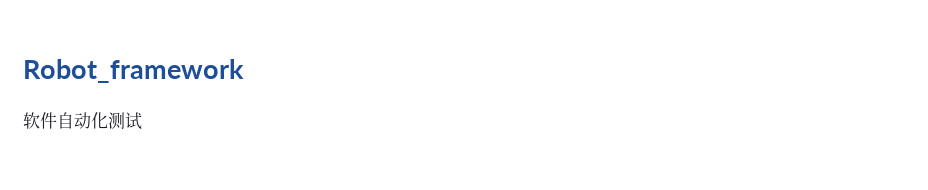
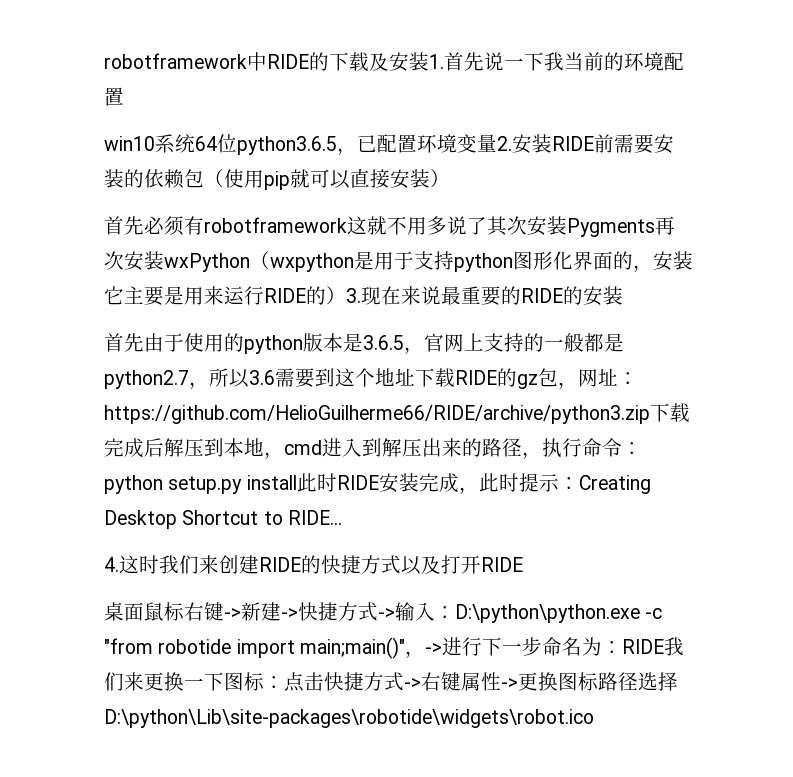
[23,59,244,83] [23,112,142,130] Robot_framework // 软件自动化测试 -> [104,52,684,72] [104,87,124,106] [104,134,674,155] [104,168,450,190] [104,216,675,237] [104,251,693,272] [104,286,623,306] [104,333,624,354] [104,368,638,389] [104,403,690,424] [104,438,642,459] [104,473,651,494] [104,510,342,529] [104,555,523,575] [104,602,663,623] [104,637,684,659] [104,672,678,692] [104,709,594,728] robotframework中RIDE的下载及安装1.首先说一下我当前的环境配置 // win10系统64位python3.6.5，已配置环境变量2.安装RIDE前需要安装的依赖包（使用pip就可以直接安装） // 首先必须有robotframework这就不用多说了其次安装Pygments再次安装wxPython（wxpython是用于支持python图形化界面的，安装它主要是用来运行RIDE的）3.现在来说最重要的RIDE的安装 // 首先由于使用的python版本是3.6.5，官网上支持的一般都是python2.7，所以3.6需要到这个地址下载RIDE的gz包，网址：https://github.com/HelioGuilherme66/RIDE/archive/python3.zip下载完成后解压到本地，cmd进入到解压出来的路径，执行命令：python setup.py install此时RIDE安装完成，此时提示：Creating Desktop Shortcut to RIDE... // 4.这时我们来创建RIDE的快捷方式以及打开RIDE // 桌面鼠标右键->新建->快捷方式->输入：D:\python\python.exe -c "from robotide import main;main()"，->进行下一步命名为：RIDE我们来更换一下图标：点击快捷方式->右键属性->更换图标路径选择D:\python\Lib\site-packages\robotide\widgets\robot.ico

